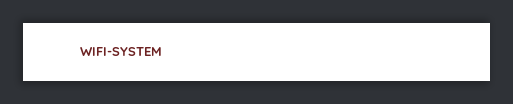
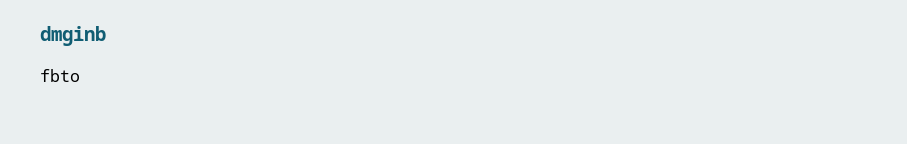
[80,47,162,56] WIFI-SYSTEM -> [40,26,106,46] [40,69,80,82] dmginb // fbto

